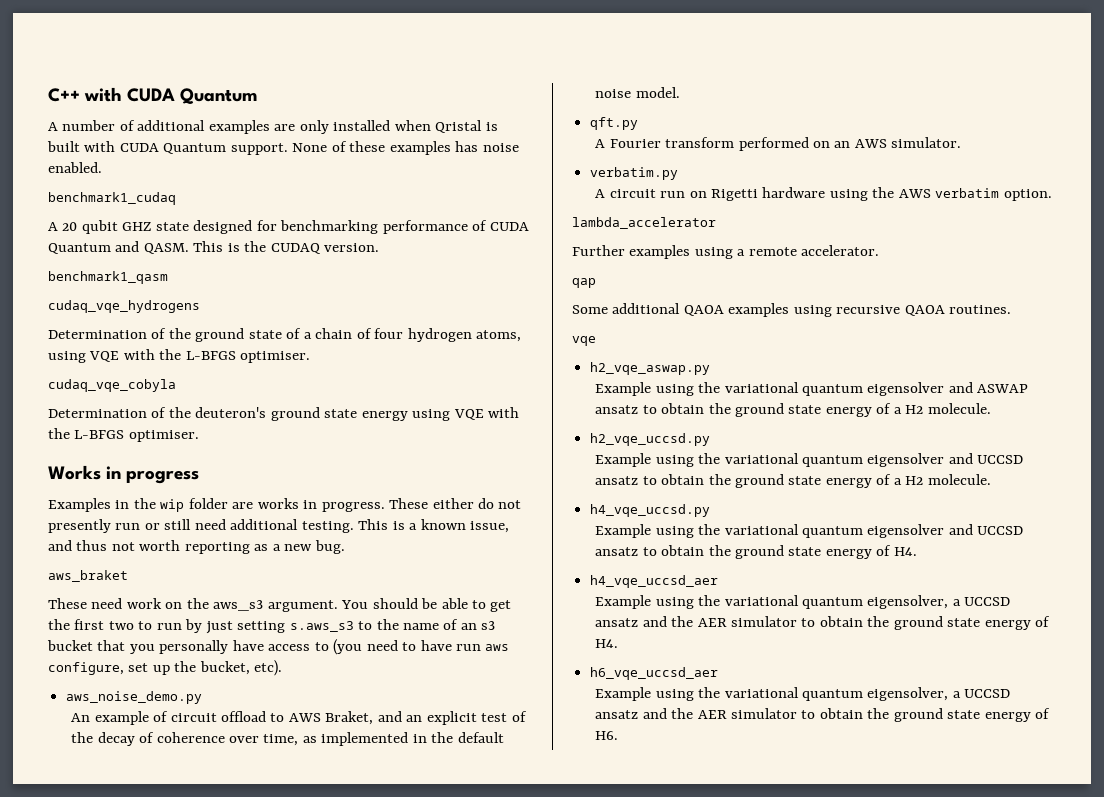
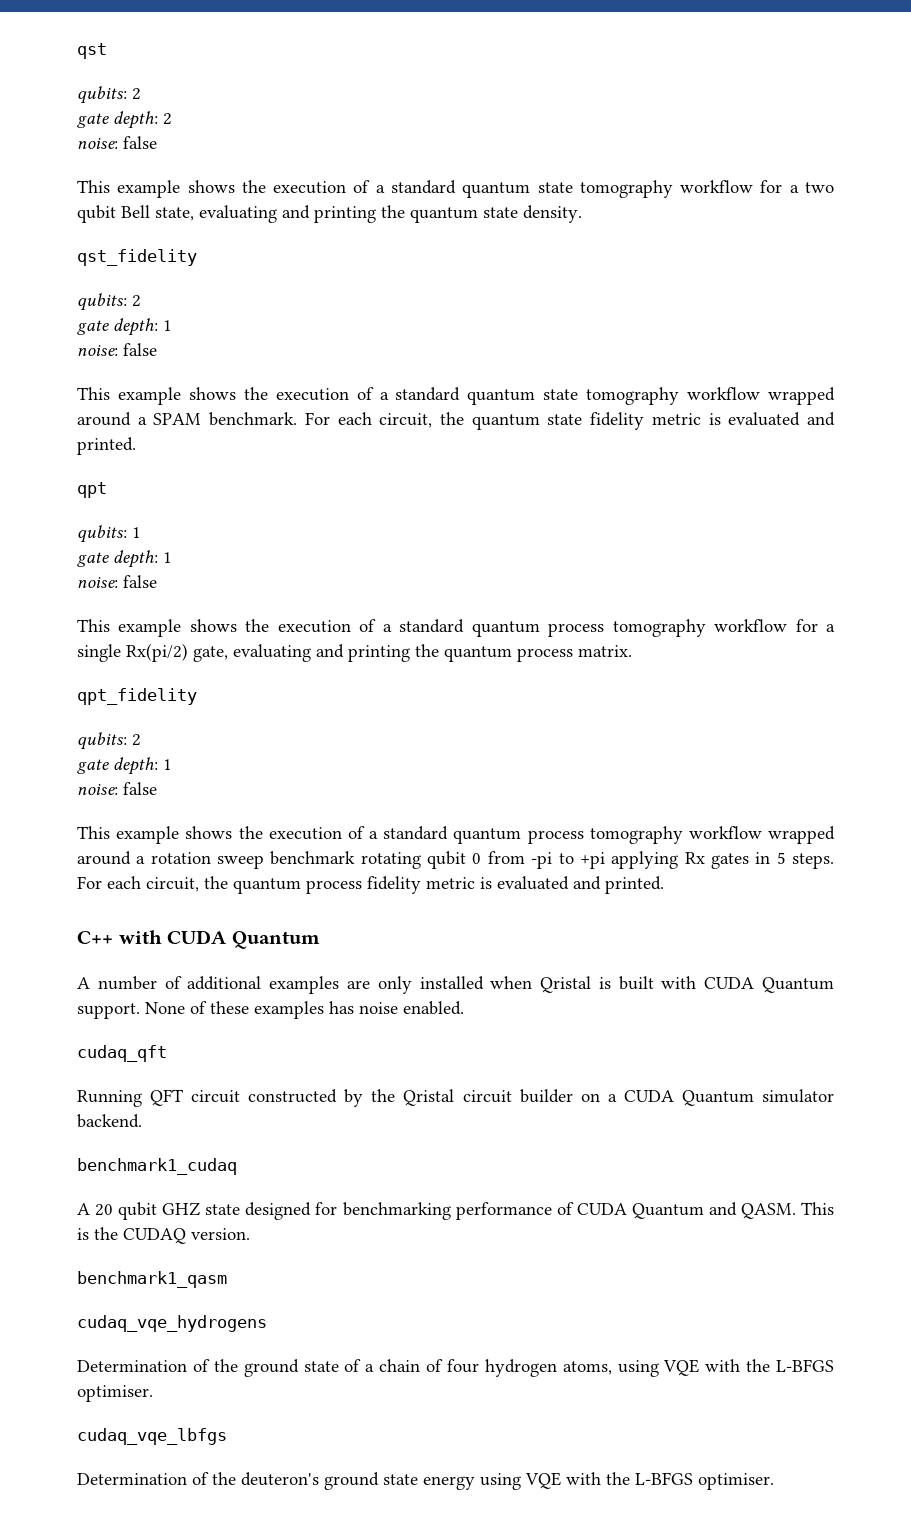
(48, 95) none -> [77,43,107,59] [77,86,141,104] [77,111,172,129] [77,136,157,149] [77,180,835,198] [77,205,582,223] [77,249,197,266] [77,293,141,311] [77,318,172,336] [77,343,157,356] [77,387,835,405] [77,412,835,430] [77,437,136,455] [77,482,107,498] [77,525,141,543] [77,550,172,568] [77,575,157,588] [77,619,835,637] [77,643,632,662] [77,688,197,705] [77,732,141,750] [77,757,172,775] [77,782,157,795] [77,826,835,844] [77,851,835,869] [77,876,664,894] qst // qubits: 2 // gate depth: 2 // noise: false // This example shows the execution of a standard quantum state tomography workflow for a two qubit Bell state, evaluating and printing the quantum state density. // qst_fidelity // qubits: 2 // gate depth: 1 // noise: false // This example shows the execution of a standard quantum state tomography workflow wrapped around a SPAM benchmark. For each circuit, the quantum state fidelity metric is evaluated and printed. // qpt // qubits: 1 // gate depth: 1 // noise: false // This example shows the execution of a standard quantum process tomography workflow for a single Rx(pi/2) gate, evaluating and printing the quantum process matrix. // qpt_fidelity // qubits: 2 // gate depth: 1 // noise: false // This example shows the execution of a standard quantum process tomography workflow wrapped around a rotation sweep benchmark rotating qubit 0 from -pi to +pi applying Rx gates in 5 steps. For each circuit, the quantum process fidelity metric is evaluated and printed. //
(102, 167) none -> [77,1045,167,1062] [77,1089,835,1107] [77,1114,142,1128] // cudaq_qft // Running QFT circuit constructed by the Qristal circuit builder on a CUDA Quantum simulator backend.
[48,379,176,392] cudaq_vqe_cobyla -> [77,1428,227,1445] cudaq_vqe_lbfgs
[48,465,200,484] [48,498,522,512] [48,519,510,533] [48,540,345,554] [48,570,128,582] [48,598,512,612] [48,619,496,634] [47,639,510,655] [48,660,283,676] [66,691,203,704] [71,711,527,725] [71,732,504,746] [595,87,680,98] [590,117,639,130] [595,137,962,151] [590,167,679,180] [595,187,1052,201] [572,217,716,229] [572,245,880,259] [572,278,596,288] [572,303,1012,317] [572,336,596,346] [590,362,711,375] [595,382,1029,396] [595,403,991,417] [590,433,711,446] [595,453,1024,467] [595,474,991,488] [590,504,711,517] [595,524,1024,538] [595,545,917,559] [590,575,719,588] [595,595,1011,609] [595,616,1051,630] [595,639,619,648] [590,667,719,680] [595,687,1011,701] [595,708,1051,722] [595,731,619,740] // Works in progress // Examples in the wip folder are works in progress. These either do not presently run or still need additional testing. This is a known issue, and thus not worth reporting as a new bug. // aws_braket // These need work on the aws_s3 argument. You should be able to get the first two to run by just setting s.aws_s3 to the name of an s3 bucket that you personally have access to (you need to have run aws configure, set up the bucket, etc). // aws_noise_demo.py // An example of circuit offload to AWS Braket, and an explicit test of the decay of coherence over time, as implemented in the default noise model. // qft.py // A Fourier transform performed on an AWS simulator. // verbatim.py // A circuit run on Rigetti hardware using the AWS verbatim option. // lambda_accelerator // Further examples using a remote accelerator. // qap // Some additional QAOA examples using recursive QAOA routines. // vqe // h2_vqe_aswap.py // Example using the variational quantum eigensolver and ASWAP ansatz to obtain the ground state energy of a H2 molecule. // h2_vqe_uccsd.py // Example using the variational quantum eigensolver and UCCSD ansatz to obtain the ground state energy of a H2 molecule. // h4_vqe_uccsd.py // Example using the variational quantum eigensolver and UCCSD ansatz to obtain the ground state energy of H4. // h4_vqe_uccsd_aer // Example using the variational quantum eigensolver, a UCCSD ansatz and the AER simulator to obtain the ground state energy of H4. // h6_vqe_uccsd_aer // Example using the variational quantum eigensolver, a UCCSD ansatz and the AER simulator to obtain the ground state energy of H6. -> (774, 1481) none

